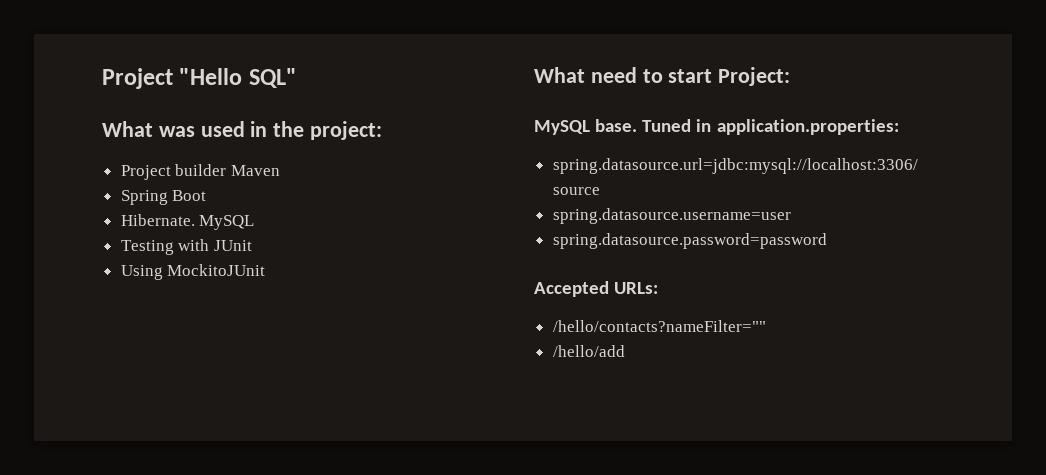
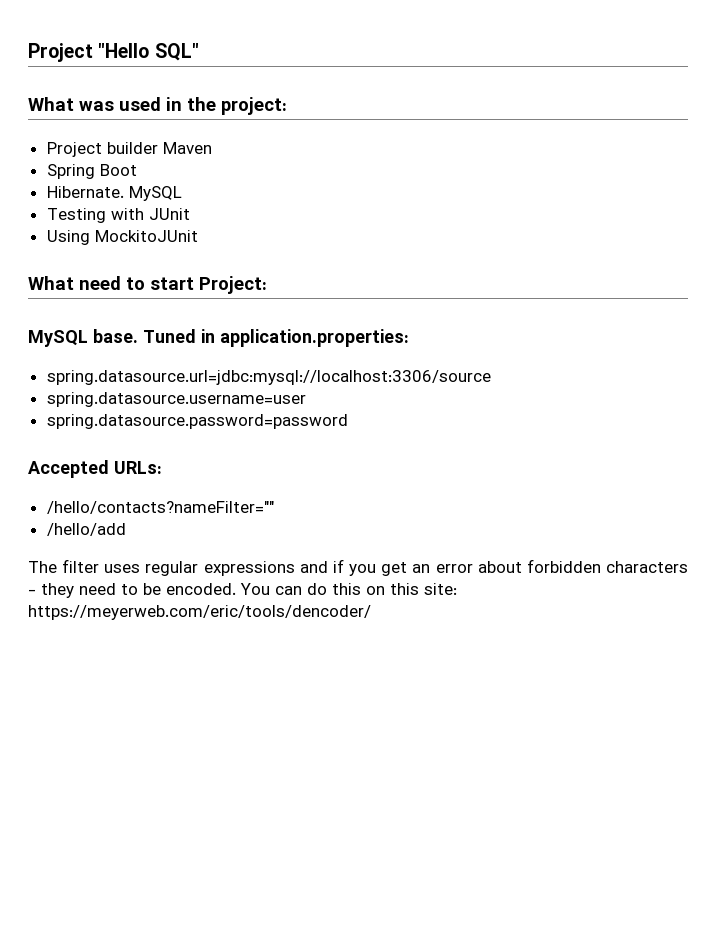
(625, 351) none -> [28,559,688,576] [28,583,457,598] [28,605,371,620] // The filter uses regular expressions and if you get an error about forbidden characters - they need to be encoded. You can do this on this site: https://meyerweb.com/eric/tools/dencoder/

